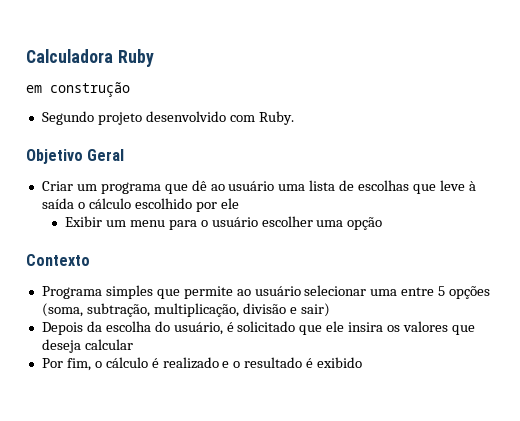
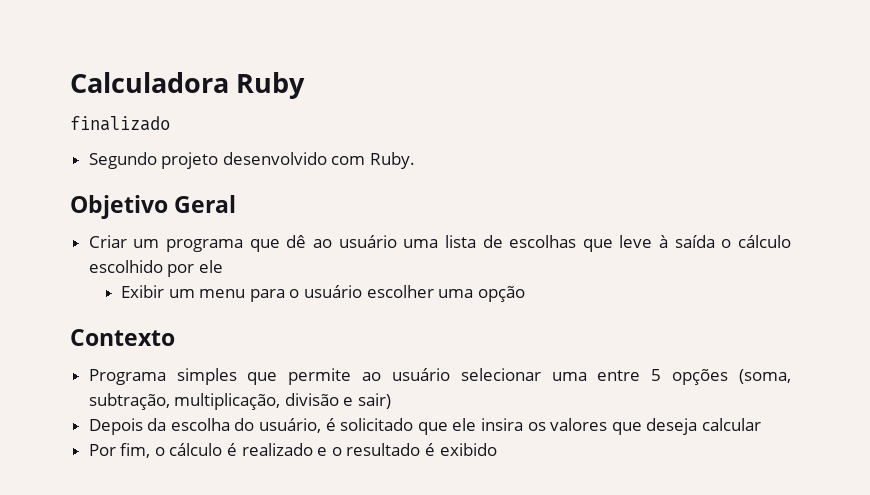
[26,82,130,97] em construção -> [70,116,170,131] finalizado

